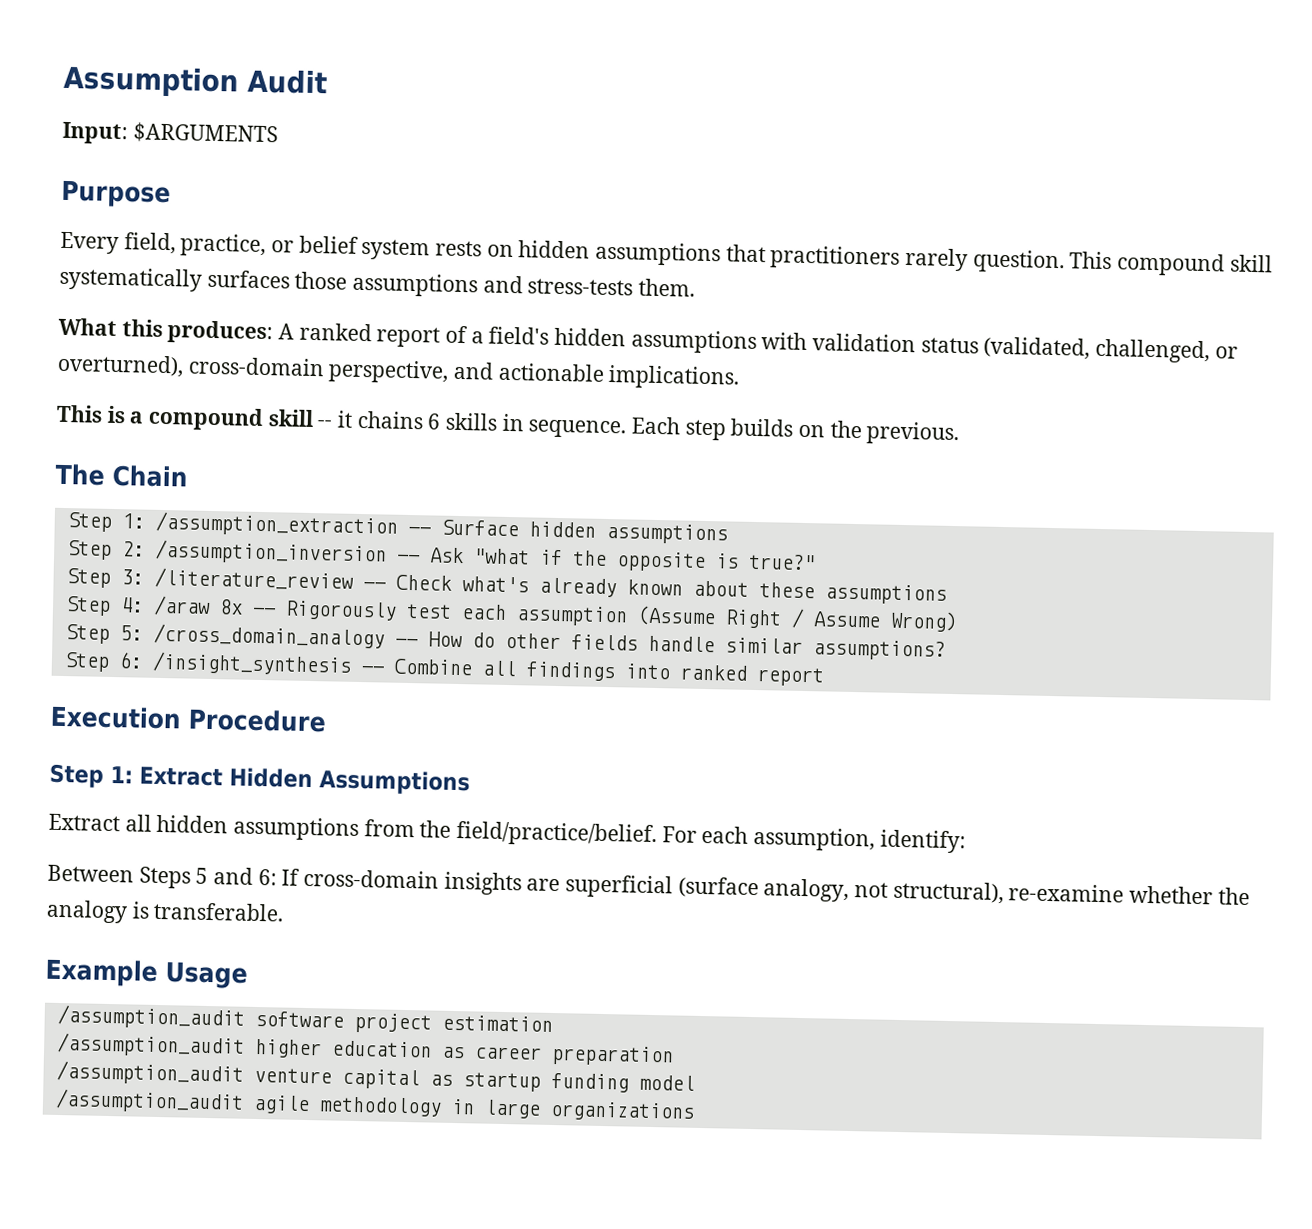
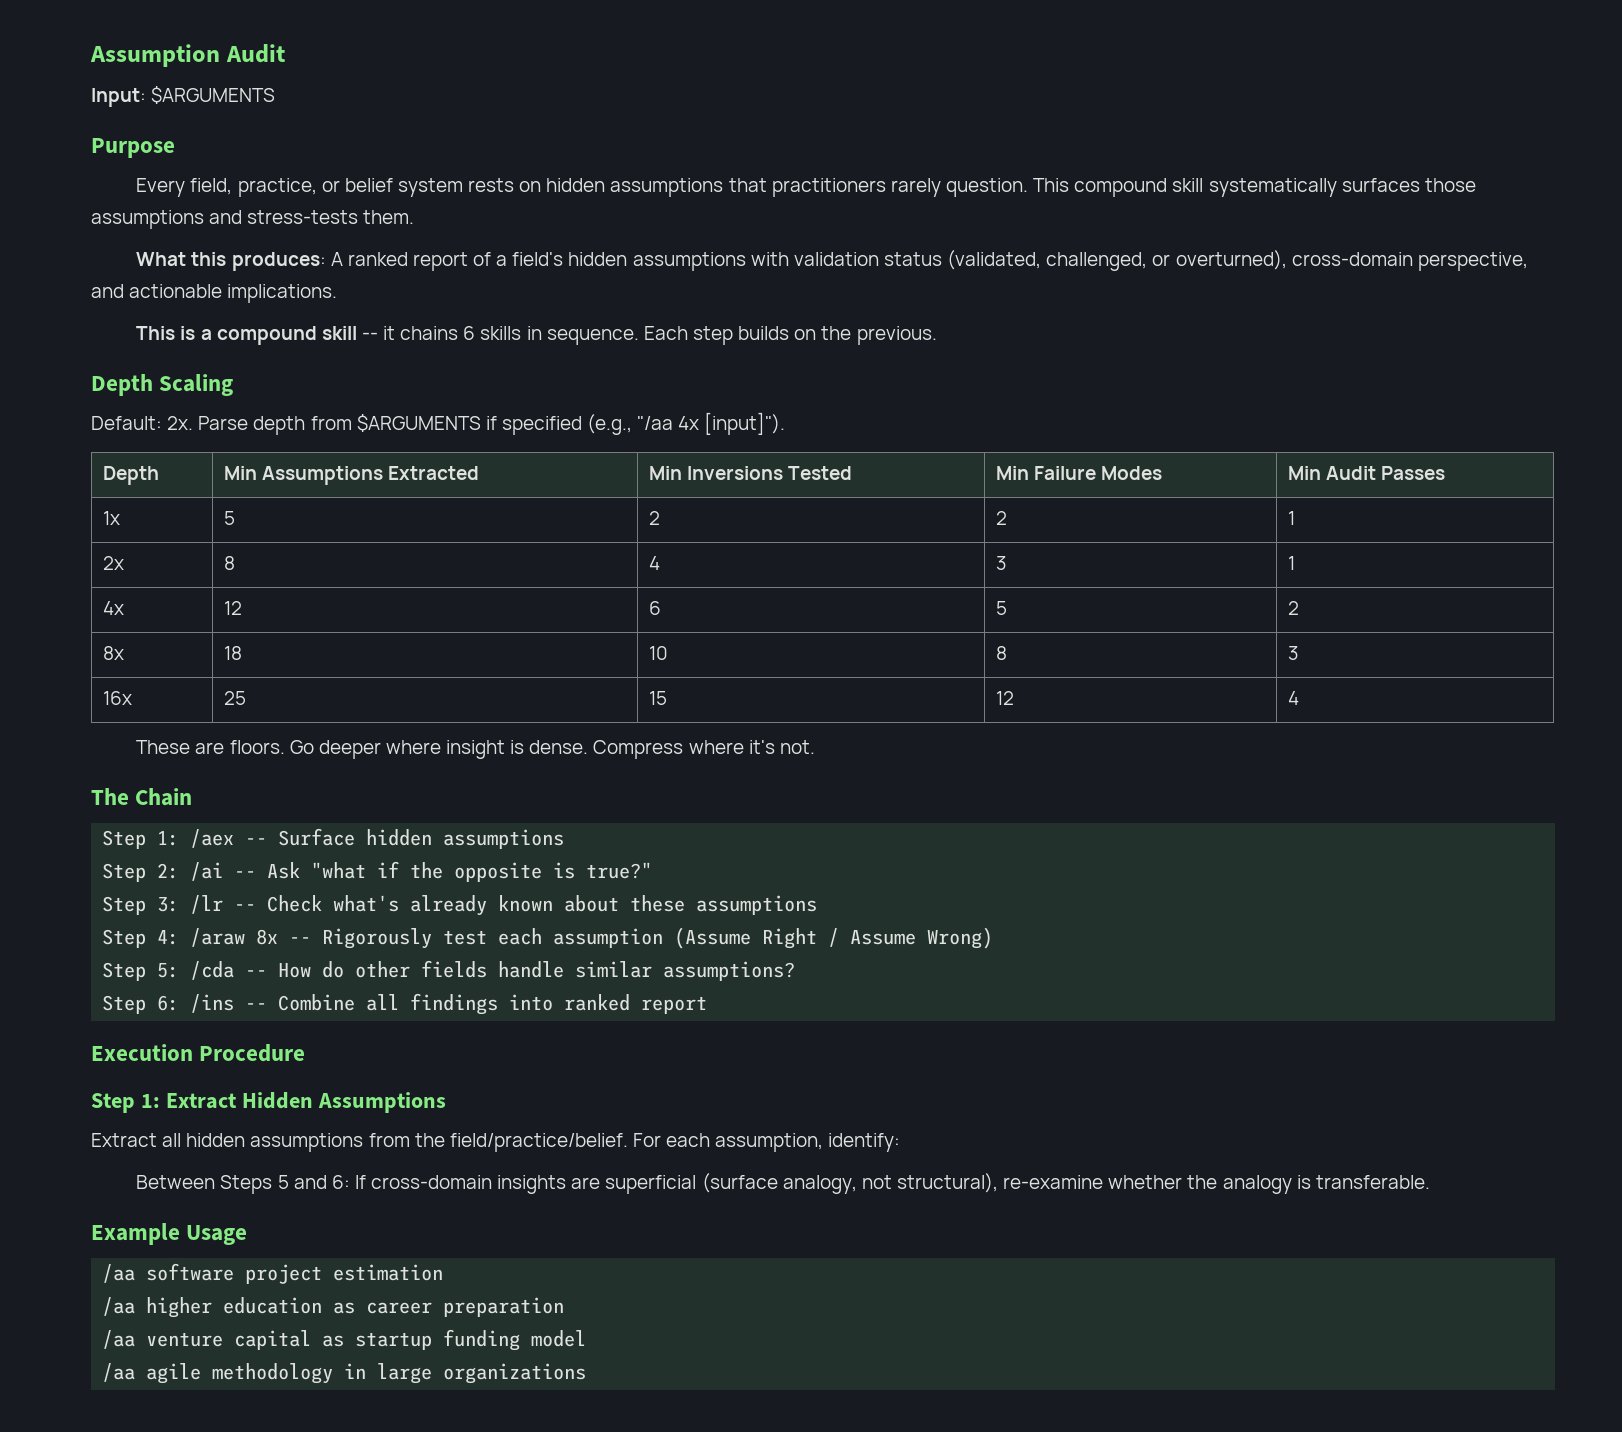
(960, 433) none -> [91,374,234,396] [91,412,786,435] [103,466,160,485] [224,466,480,485] [649,466,853,480] [996,466,1163,480] [1288,466,1446,480] [103,511,121,525] [224,511,236,525] [649,511,661,525] [996,511,1008,525] [1288,511,1296,525] [103,556,125,570] [224,556,236,570] [649,556,661,570] [996,556,1008,570] [1288,556,1296,570] [103,601,125,615] [224,601,243,615] [649,601,662,615] [996,601,1008,615] [1288,601,1300,615] [103,646,125,660] [224,646,243,660] [649,646,669,660] [996,646,1008,660] [1288,646,1300,660] [103,691,133,705] [224,691,247,705] [649,691,668,705] [996,691,1015,705] [1288,691,1300,705] [136,740,815,759] // Depth Scaling // Default: 2x. Parse depth from $ARGUMENTS if specified (e.g., "/aa 4x [input]"). // Depth | Min Assumptions Extracted | Min Inversions Tested | Min Failure Modes | Min Audit Passes // 1x | 5 | 2 | 2 | 1 // 2x | 8 | 4 | 3 | 1 // 4x | 12 | 6 | 5 | 2 // 8x | 18 | 10 | 8 | 3 // 16x | 25 | 15 | 12 | 4 // These are floors. Go deeper where insight is dense. Compress where it's not.
[154,511,398,538] /assumption_extraction -> [190,829,235,848] /aex
[153,539,387,566] /assumption_inversion -> [190,862,224,881] /ai
[153,567,354,591] /literature_review -> [190,895,224,914] /lr
[152,623,385,649] /cross_domain_analogy -> [190,961,235,980] /cda
[151,651,352,676] /insight_synthesis -> [190,994,235,1013] /ins
[56,1004,245,1030] /assumption_audit -> [102,1264,136,1283] /aa
[55,1032,245,1058] /assumption_audit -> [102,1297,136,1316] /aa
[55,1060,244,1086] /assumption_audit -> [102,1330,136,1349] /aa
[54,1088,244,1114] /assumption_audit -> [102,1363,136,1382] /aa

